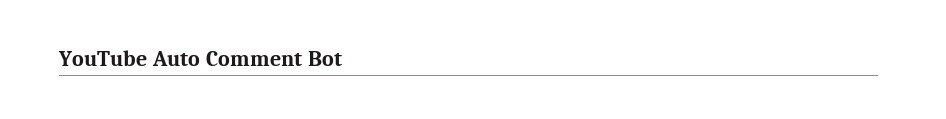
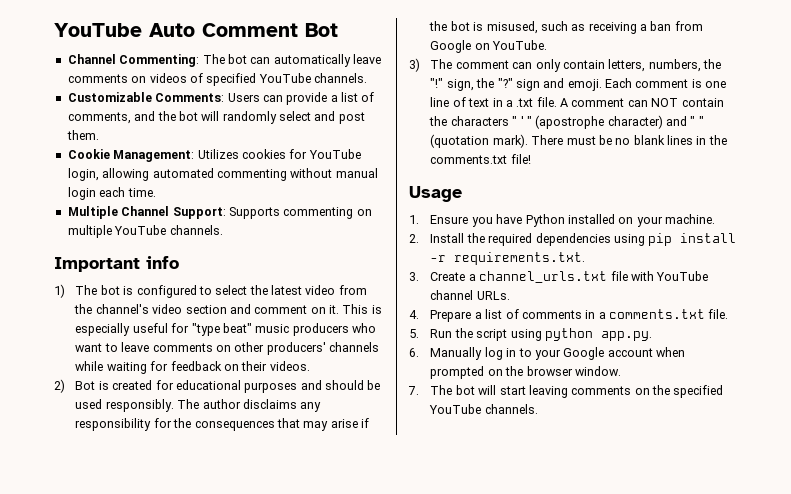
(342, 58) none -> [67,54,381,67] [67,73,367,86] [67,92,375,105] [67,111,365,124] [66,130,99,140] [67,149,361,162] [67,168,378,181] [67,187,156,200] [67,206,372,219] [67,225,223,238] [54,256,179,272] [54,284,367,298] [74,304,382,314] [75,323,376,336] [75,342,379,355] [75,361,310,374] [54,379,381,393] [75,399,322,412] [75,418,369,431] [429,21,703,34] [430,40,548,53] [409,58,721,72] [430,78,727,91] [430,97,724,107] [429,115,704,129] [430,134,727,148] [430,154,531,164] [409,186,462,202] [409,214,715,227] [409,233,737,246] [430,252,586,265] [409,271,709,283] [430,290,510,300] [409,309,729,322] [409,328,652,341] [409,347,685,360] [430,366,621,379] [408,385,724,398] [429,404,538,414] // Channel Commenting: The bot can automatically leave comments on videos of specified YouTube channels. // Customizable Comments: Users can provide a list of comments, and the bot will randomly select and post them. // Cookie Management: Utilizes cookies for YouTube login, allowing automated commenting without manual login each time. // Multiple Channel Support: Supports commenting on multiple YouTube channels. // Important info // 1) The bot is configured to select the latest video from the channel's video section and comment on it. This is especially useful for "type beat" music producers who want to leave comments on other producers' channels while waiting for feedback on their videos. // 2) Bot is created for educational purposes and should be used responsibly. The author disclaims any responsibility for the consequences that may arise if the bot is misused, such as receiving a ban from Google on YouTube. // 3) The comment can only contain letters, numbers, the "!" sign, the "?" sign and emoji. Each comment is one line of text in a .txt file. A comment can NOT contain the characters " ' " (apostrophe character) and " " (quotation mark). There must be no blank lines in the comments.txt file! // Usage // 1. Ensure you have Python installed on your machine. // 2. Install the required dependencies using pip install -r requirements.txt. // 3. Create a channel_urls.txt file with YouTube channel URLs. // 4. Prepare a list of comments in a comments.txt file. // 5. Run the script using python app.py. // 6. Manually log in to your Google account when prompted on the browser window. // 7. The bot will start leaving comments on the specified YouTube channels.

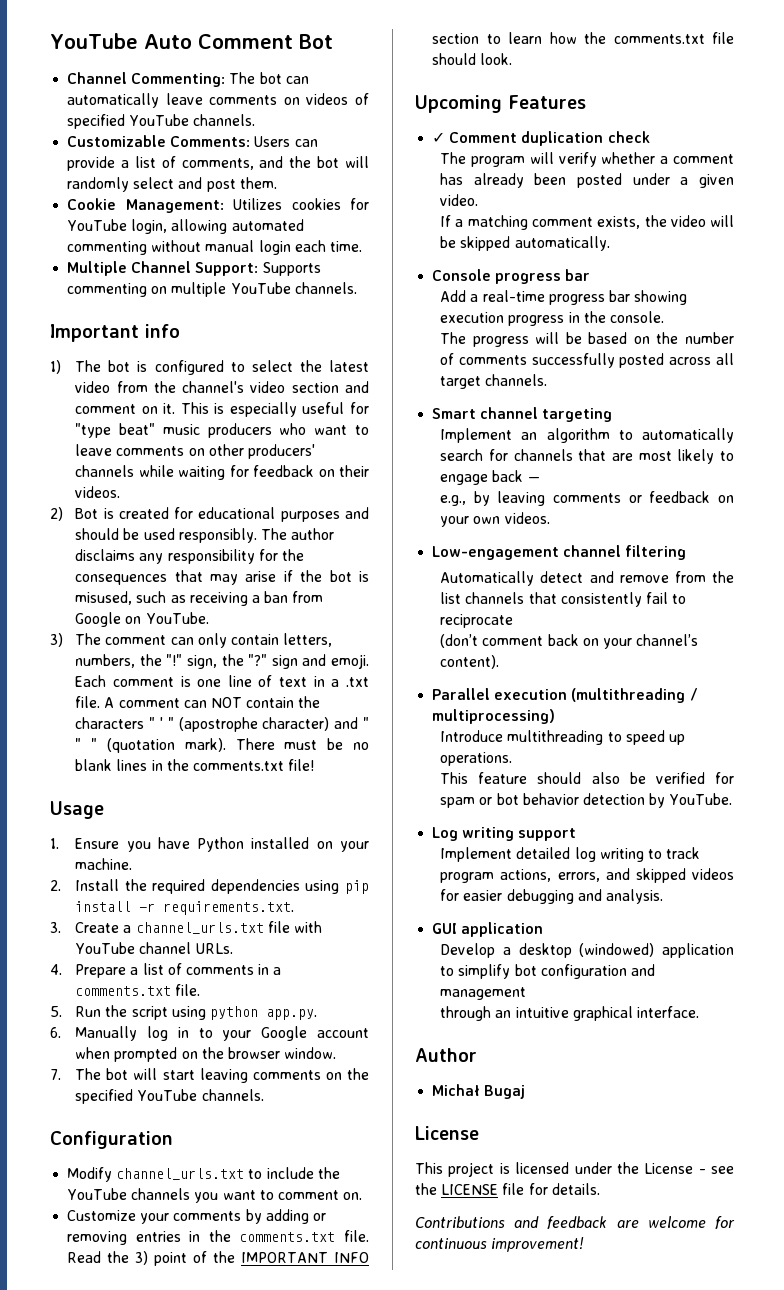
(704, 121) none -> [91,738,98,750] "
(538, 409) none -> [50,1131,173,1149] [67,1167,340,1182] [67,1188,363,1203] [67,1209,326,1224] [67,1230,369,1245] [67,1251,369,1266] [432,32,734,44] [432,53,513,65] [415,95,586,113] [432,131,650,146] [440,152,734,167] [440,173,734,188] [440,194,479,206] [440,215,734,230] [440,236,610,251] [432,269,591,284] [440,290,688,305] [440,311,664,326] [440,332,734,347] [440,353,734,368] [440,374,548,389] [432,407,613,422] [440,428,734,443] [440,449,734,464] [440,470,540,485] [440,491,734,506] [440,512,550,527] [432,545,687,560] [440,571,734,586] [440,592,687,607] [440,614,514,628] [440,634,699,649] [440,655,500,669] [432,688,698,703] [432,709,556,724] [440,730,685,745] [440,752,513,766] [440,772,734,784] [440,793,733,808] [432,827,577,841] [440,847,701,862] [440,868,734,883] [440,889,663,904] [432,922,544,937] [440,943,734,958] [440,964,655,979] [440,987,527,1000] [440,1006,699,1021] [415,1048,477,1062] [432,1084,526,1099] [415,1126,479,1140] [415,1162,734,1177] [415,1183,600,1195] [415,1216,735,1229] [415,1237,585,1252] // Configuration // Modify channel_urls.txt to include the YouTube channels you want to comment on. // Customize your comments by adding or removing entries in the comments.txt file. Read the 3) point of the IMPORTANT INFO section to learn how the comments.txt file should look. // Upcoming Features // ✓ Comment duplication check // The program will verify whether a comment has already been posted under a given video. // If a matching comment exists, the video will be skipped automatically. // Console progress bar // Add a real-time progress bar showing execution progress in the console. // The progress will be based on the number of comments successfully posted across all target channels. // Smart channel targeting // Implement an algorithm to automatically search for channels that are most likely to engage back — // e.g., by leaving comments or feedback on your own videos. // Low-engagement channel filtering // Automatically detect and remove from the list channels that consistently fail to reciprocate // (don’t comment back on your channel’s content). // Parallel execution (multithreading / multiprocessing) // Introduce multithreading to speed up operations. // This feature should also be verified for spam or bot behavior detection by YouTube. // Log writing support // Implement detailed log writing to track program actions, errors, and skipped videos for easier debugging and analysis. // GUI application // Develop a desktop (windowed) application to simplify bot configuration and management // through an intuitive graphical interface. // Author // Michał Bugaj // License // This project is licensed under the License - see the LICENSE file for details. // Contributions and feedback are welcome for continuous improvement!

